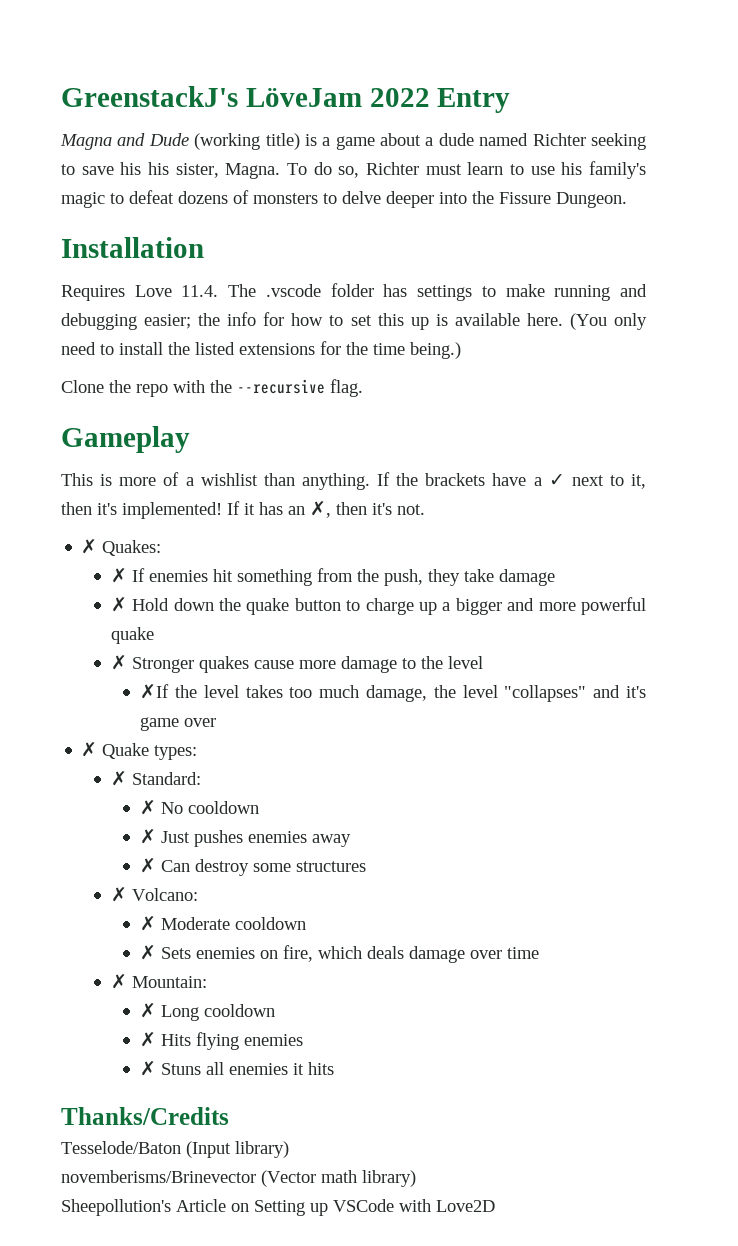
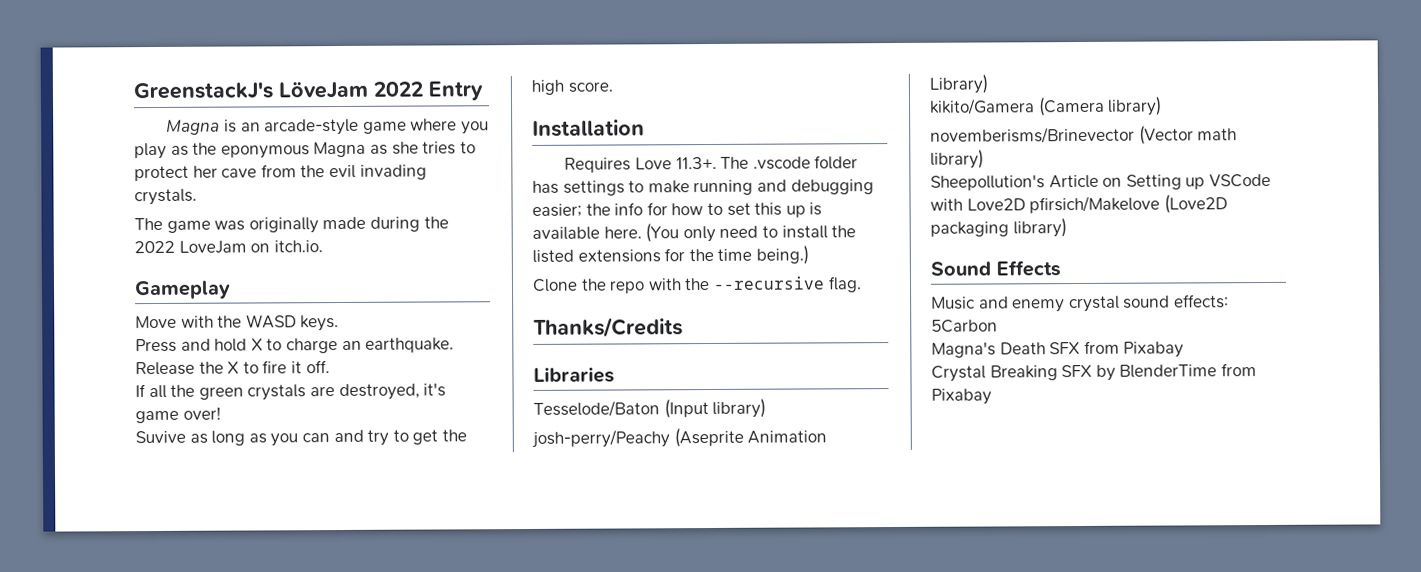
[117,133,646,150] [61,161,647,179] [61,190,627,208] and Dude (working title) is a game about a dude named Richter seeking to save his his sister, Magna. To do so, Richter must learn to use his family's magic to defeat dozens of monsters to delve deeper into the Fissure Dungeon. -> [223,118,489,136] [134,141,476,160] [134,164,427,182] [134,188,197,206] [134,216,449,234] [134,240,323,254] [134,280,231,300] [135,314,340,332] [135,337,455,354] [135,360,330,376] [135,383,447,401] [135,406,221,424] [135,429,467,447] [531,79,613,95] is an arcade-style game where you play as the eponymous Magna as she tries to protect her cave from the evil invading crystals. // The game was originally made during the 2022 LoveJam on itch.io. // Gameplay // Move with the WASD keys. // Press and hold X to charge an earthquake. Release the X to fire it off. // If all the green crystals are destroyed, it's game over! // Suvive as long as you can and try to get the high score.
[181,285,219,297] 11.4. -> [675,156,717,170] 11.3+.
[61,426,190,453] [61,472,646,490] [61,501,425,519] [81,539,162,556] [110,568,555,586] [110,597,646,615] [110,627,154,644] [110,655,483,673] [140,684,646,702] [140,717,217,731] [81,742,198,760] [110,771,201,786] [140,800,260,815] [140,829,352,847] [140,858,367,876] [110,887,198,902] [140,916,307,931] [140,945,540,963] [110,974,207,989] [140,1003,276,1021] [140,1032,304,1050] [140,1061,335,1076] [61,1107,229,1125] [61,1141,231,1158] Gameplay // This is more of a wishlist than anything. If the brackets have a ✓ next to it, then it's implemented! If it has an ✗, then it's not. // ✗ Quakes: // ✗ If enemies hit something from the push, they take damage // ✗ Hold down the quake button to charge up a bigger and more powerful quake // ✗ Stronger quakes cause more damage to the level // ✗If the level takes too much damage, the level "collapses" and it's game over // ✗ Quake types: // ✗ Standard: // ✗ No cooldown // ✗ Just pushes enemies away // ✗ Can destroy some structures // ✗ Volcano: // ✗ Moderate cooldown // ✗ Sets enemies on fire, which deals damage over time // ✗ Mountain: // ✗ Long cooldown // ✗ Hits flying enemies // ✗ Stuns all enemies it hits // Thanks/Credits // Tesselode/Baton (Input -> [533,317,683,338] [533,366,615,383] [533,398,767,419] [531,427,828,448] [929,74,988,94] [929,96,1105,117] Thanks/Credits // Libraries // Tesselode/Baton (Input library) // josh-perry/Peachy (Aseprite Animation Library) // kikito/Gamera (Camera
(495, 1206) none -> [1029,194,1228,214] [930,218,1067,238] [930,260,1061,277] [931,294,1229,313] [931,319,998,333] [931,340,1185,358] [931,363,1257,382] [931,388,992,405] pfirsich/Makelove (Love2D packaging library) // Sound Effects // Music and enemy crystal sound effects: 5Carbon // Magna's Death SFX from Pixabay // Crystal Breaking SFX by BlenderTime from Pixabay

